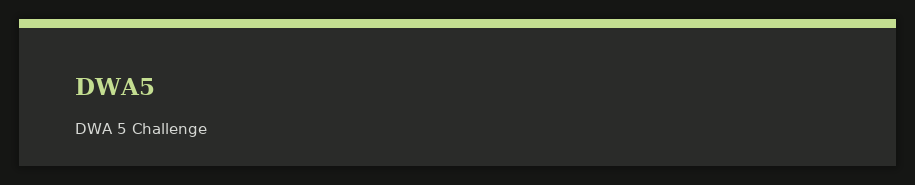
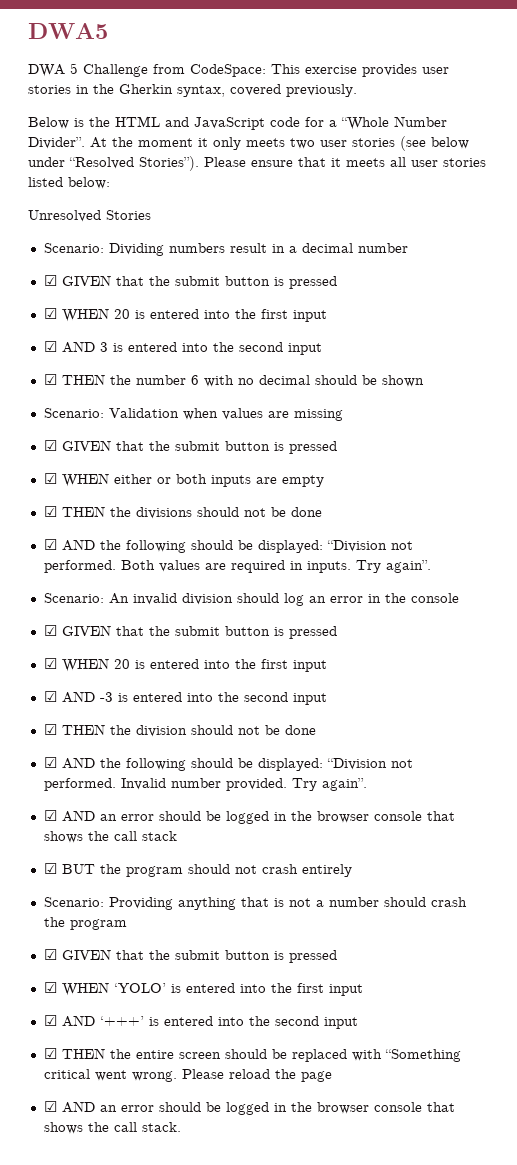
(207, 130) none -> [153,64,449,77] [28,84,357,97] [28,116,447,130] [28,136,469,151] [28,156,486,171] [28,177,110,189] [28,210,151,222] [43,243,408,256] [43,275,337,289] [43,308,327,322] [43,341,322,355] [43,374,424,387] [43,408,343,421] [43,440,337,454] [43,473,324,487] [43,506,322,519] [43,539,413,553] [43,560,431,573] [43,593,459,606] [43,625,337,639] [43,658,327,672] [43,691,327,705] [43,724,316,737] [43,757,413,771] [43,778,367,791] [43,810,455,824] [43,831,177,843] [43,863,352,877] [43,897,467,910] [43,917,127,930] [43,949,337,963] [43,982,363,996] [43,1015,358,1029] [43,1048,461,1062] [43,1069,332,1082] [43,1101,455,1115] [43,1122,181,1134] from CodeSpace: This exercise provides user stories in the Gherkin syntax, covered previously. // Below is the HTML and JavaScript code for a “Whole Number Divider”. At the moment it only meets two user stories (see below under “Resolved Stories”). Please ensure that it meets all user stories listed below: // Unresolved Stories // Scenario: Dividing numbers result in a decimal number // ☑ GIVEN that the submit button is pressed // ☑ WHEN 20 is entered into the first input // ☑ AND 3 is entered into the second input // ☑ THEN the number 6 with no decimal should be shown // Scenario: Validation when values are missing // ☑ GIVEN that the submit button is pressed // ☑ WHEN either or both inputs are empty // ☑ THEN the divisions should not be done // ☑ AND the following should be displayed: “Division not performed. Both values are required in inputs. Try again”. // Scenario: An invalid division should log an error in the console // ☑ GIVEN that the submit button is pressed // ☑ WHEN 20 is entered into the first input // ☑ AND -3 is entered into the second input // ☑ THEN the division should not be done // ☑ AND the following should be displayed: “Division not performed. Invalid number provided. Try again”. // ☑ AND an error should be logged in the browser console that shows the call stack // ☑ BUT the program should not crash entirely // Scenario: Providing anything that is not a number should crash the program // ☑ GIVEN that the submit button is pressed // ☑ WHEN ‘YOLO’ is entered into the first input // ☑ AND ‘+++’ is entered into the second input // ☑ THEN the entire screen should be replaced with “Something critical went wrong. Please reload the page // ☑ AND an error should be logged in the browser console that shows the call stack.

